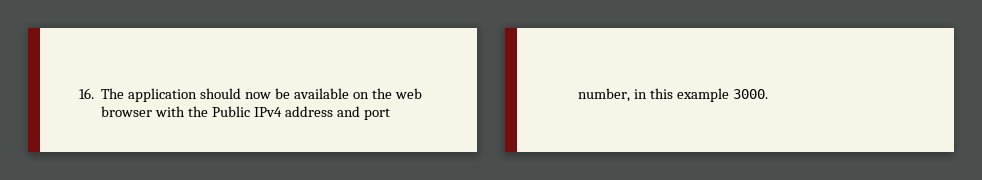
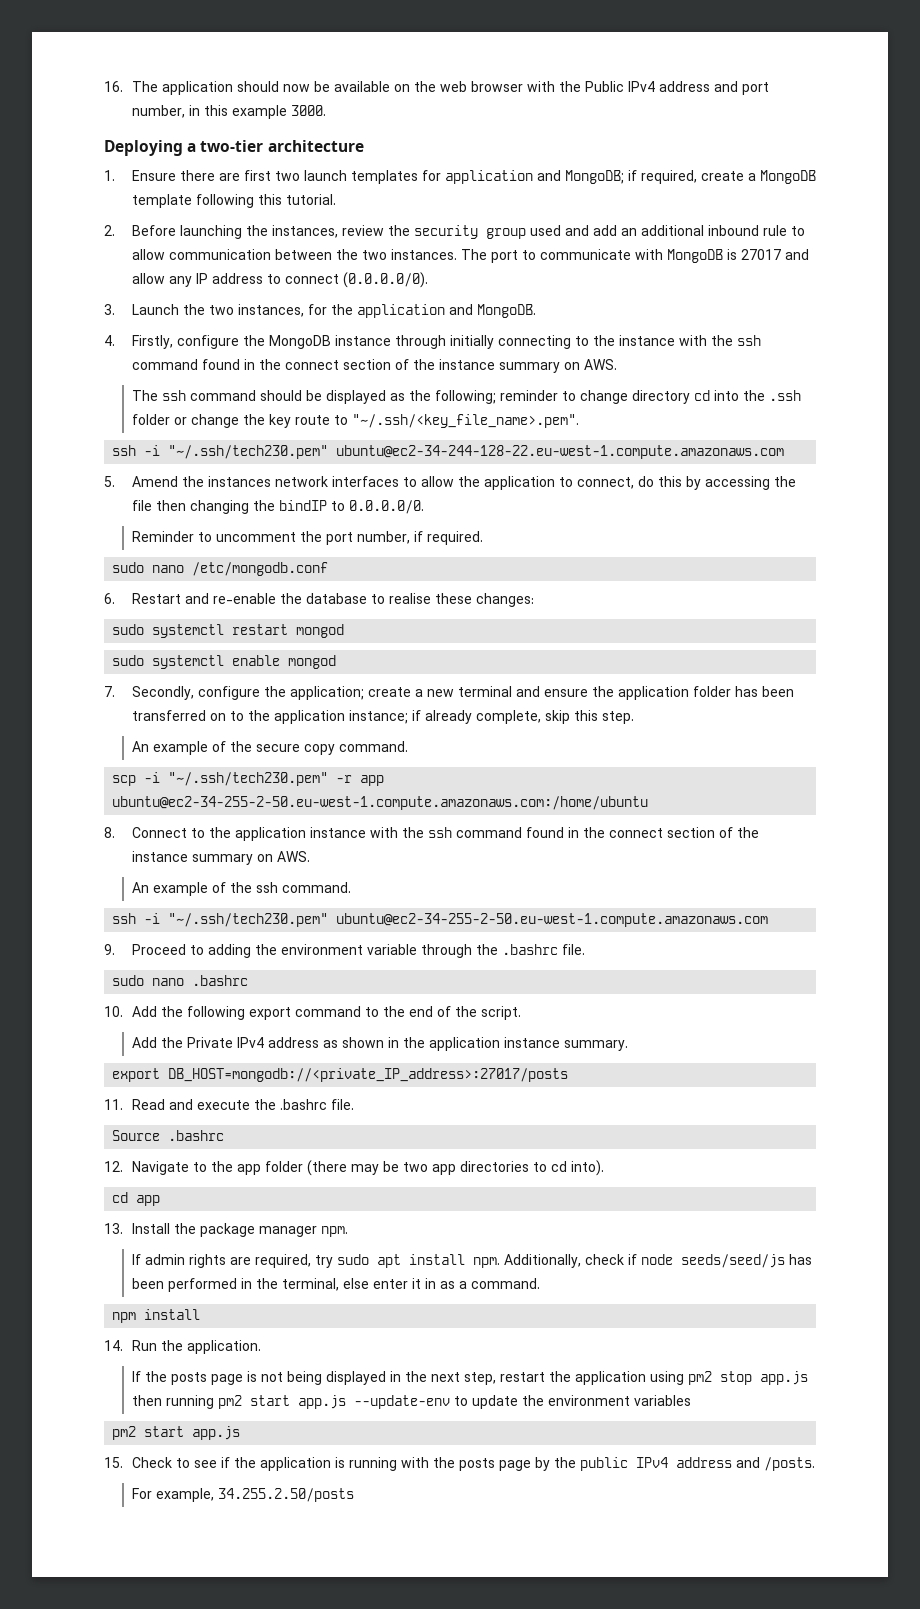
(768, 94) none -> [104,140,364,156] [104,170,816,184] [131,194,336,208] [104,225,805,239] [131,249,809,263] [131,272,428,288] [104,304,536,318] [104,335,761,349] [131,359,617,373] [131,390,801,404] [131,414,579,428] [112,445,785,459] [104,476,796,490] [131,500,424,514] [131,531,483,545] [112,562,329,576] [104,593,534,607] [112,624,345,638] [112,655,337,669] [104,686,794,700] [131,710,634,724] [131,741,408,755] [112,772,385,786] [112,796,649,810] [104,827,759,841] [131,851,310,865] [131,882,351,896] [112,913,769,927] [104,944,585,958] [112,975,249,986] [104,1006,521,1020] [131,1037,628,1051] [112,1068,569,1082] [104,1099,354,1110] [112,1130,225,1141] [104,1160,604,1176] [112,1192,161,1206] [104,1223,348,1237] [131,1254,812,1268] [131,1278,540,1292] [112,1309,201,1323] [104,1340,261,1354] [131,1371,808,1385] [131,1395,691,1409] [112,1426,241,1440] [104,1457,815,1471] [131,1488,354,1502] // Deploying a two-tier architecture // 1. Ensure there are first two launch templates for application and MongoDB; if required, create a MongoDB template following this tutorial. // 2. Before launching the instances, review the security group used and add an additional inbound rule to allow communication between the two instances. The port to communicate with MongoDB is 27017 and allow any IP address to connect (0.0.0.0/0). // 3. Launch the two instances, for the application and MongoDB. // 4. Firstly, configure the MongoDB instance through initially connecting to the instance with the ssh command found in the connect section of the instance summary on AWS. // The ssh command should be displayed as the following; reminder to change directory cd into the .ssh folder or change the key route to "~/.ssh/<key_file_name>.pem". // ssh -i "~/.ssh/tech230.pem" ubuntu@ec2-34-244-128-22.eu-west-1.compute.amazonaws.com // 5. Amend the instances network interfaces to allow the application to connect, do this by accessing the file then changing the bindIP to 0.0.0.0/0. // Reminder to uncomment the port number, if required. // sudo nano /etc/mongodb.conf // 6. Restart and re-enable the database to realise these changes: // sudo systemctl restart mongod // sudo systemctl enable mongod // 7. Secondly, configure the application; create a new terminal and ensure the application folder has been transferred on to the application instance; if already complete, skip this step. // An example of the secure copy command. // scp -i "~/.ssh/tech230.pem" -r app ubuntu@ec2-34-255-2-50.eu-west-1.compute.amazonaws.com:/home/ubuntu // 8. Connect to the application instance with the ssh command found in the connect section of the instance summary on AWS. // An example of the ssh command. // ssh -i "~/.ssh/tech230.pem" ubuntu@ec2-34-255-2-50.eu-west-1.compute.amazonaws.com // 9. Proceed to adding the environment variable through the .bashrc file. // sudo nano .bashrc // 10. Add the following export command to the end of the script. // Add the Private IPv4 address as shown in the application instance summary. // export DB_HOST=mongodb://<private_IP_address>:27017/posts // 11. Read and execute the .bashrc file. // Source .bashrc // 12. Navigate to the app folder (there may be two app directories to cd into). // cd app // 13. Install the package manager npm. // If admin rights are required, try sudo apt install npm. Additionally, check if node seeds/seed/js has been performed in the terminal, else enter it in as a command. // npm install // 14. Run the application. // If the posts page is not being displayed in the next step, restart the application using pm2 stop app.js then running pm2 start app.js --update-env to update the environment variables // pm2 start app.js // 15. Check to see if the application is running with the posts page by the public IPv4 address and /posts. // For example, 34.255.2.50/posts

